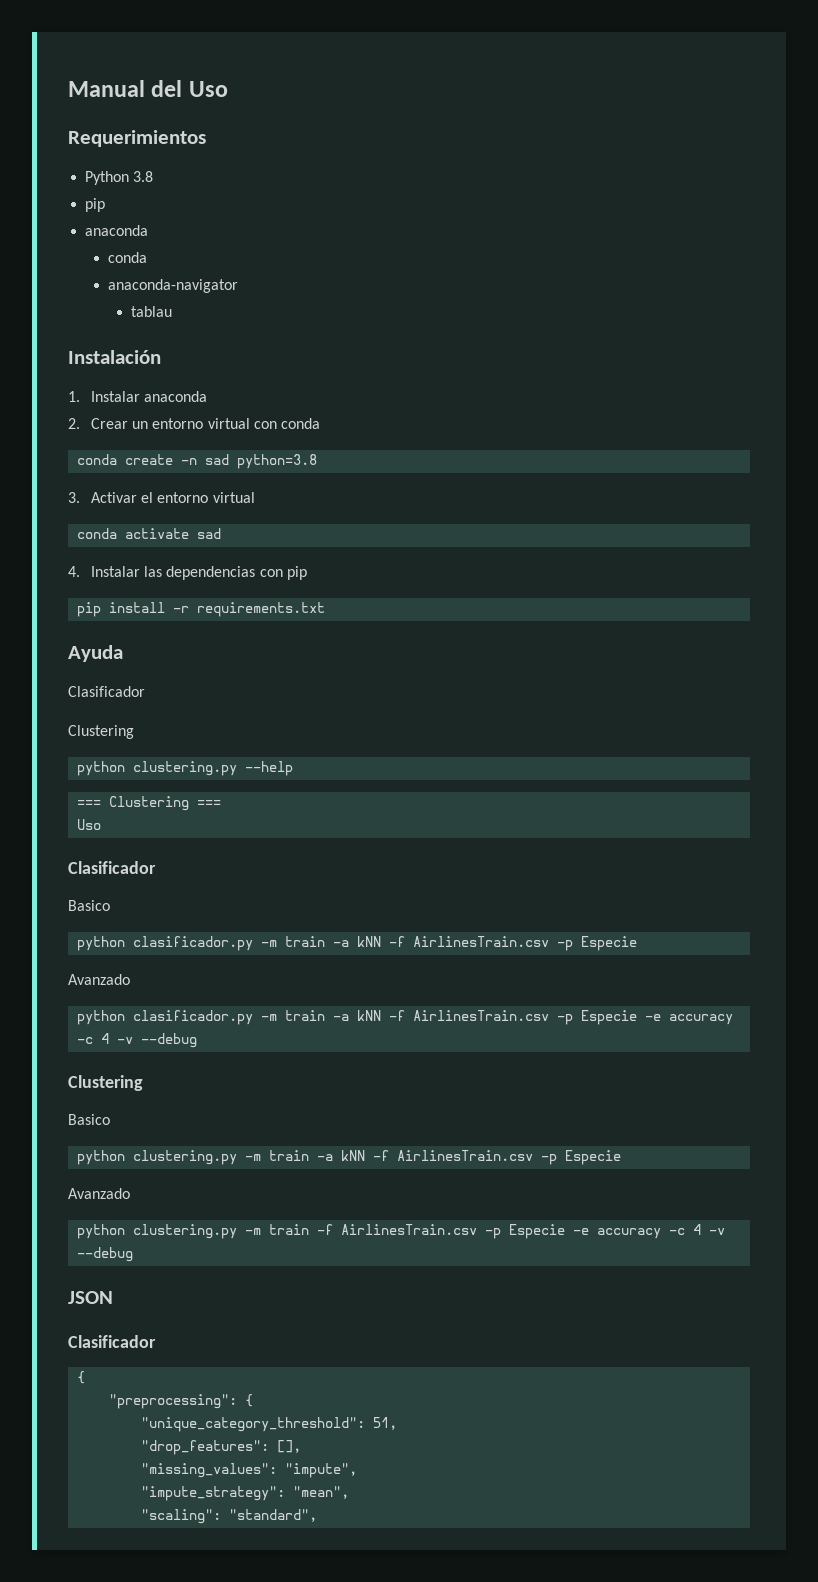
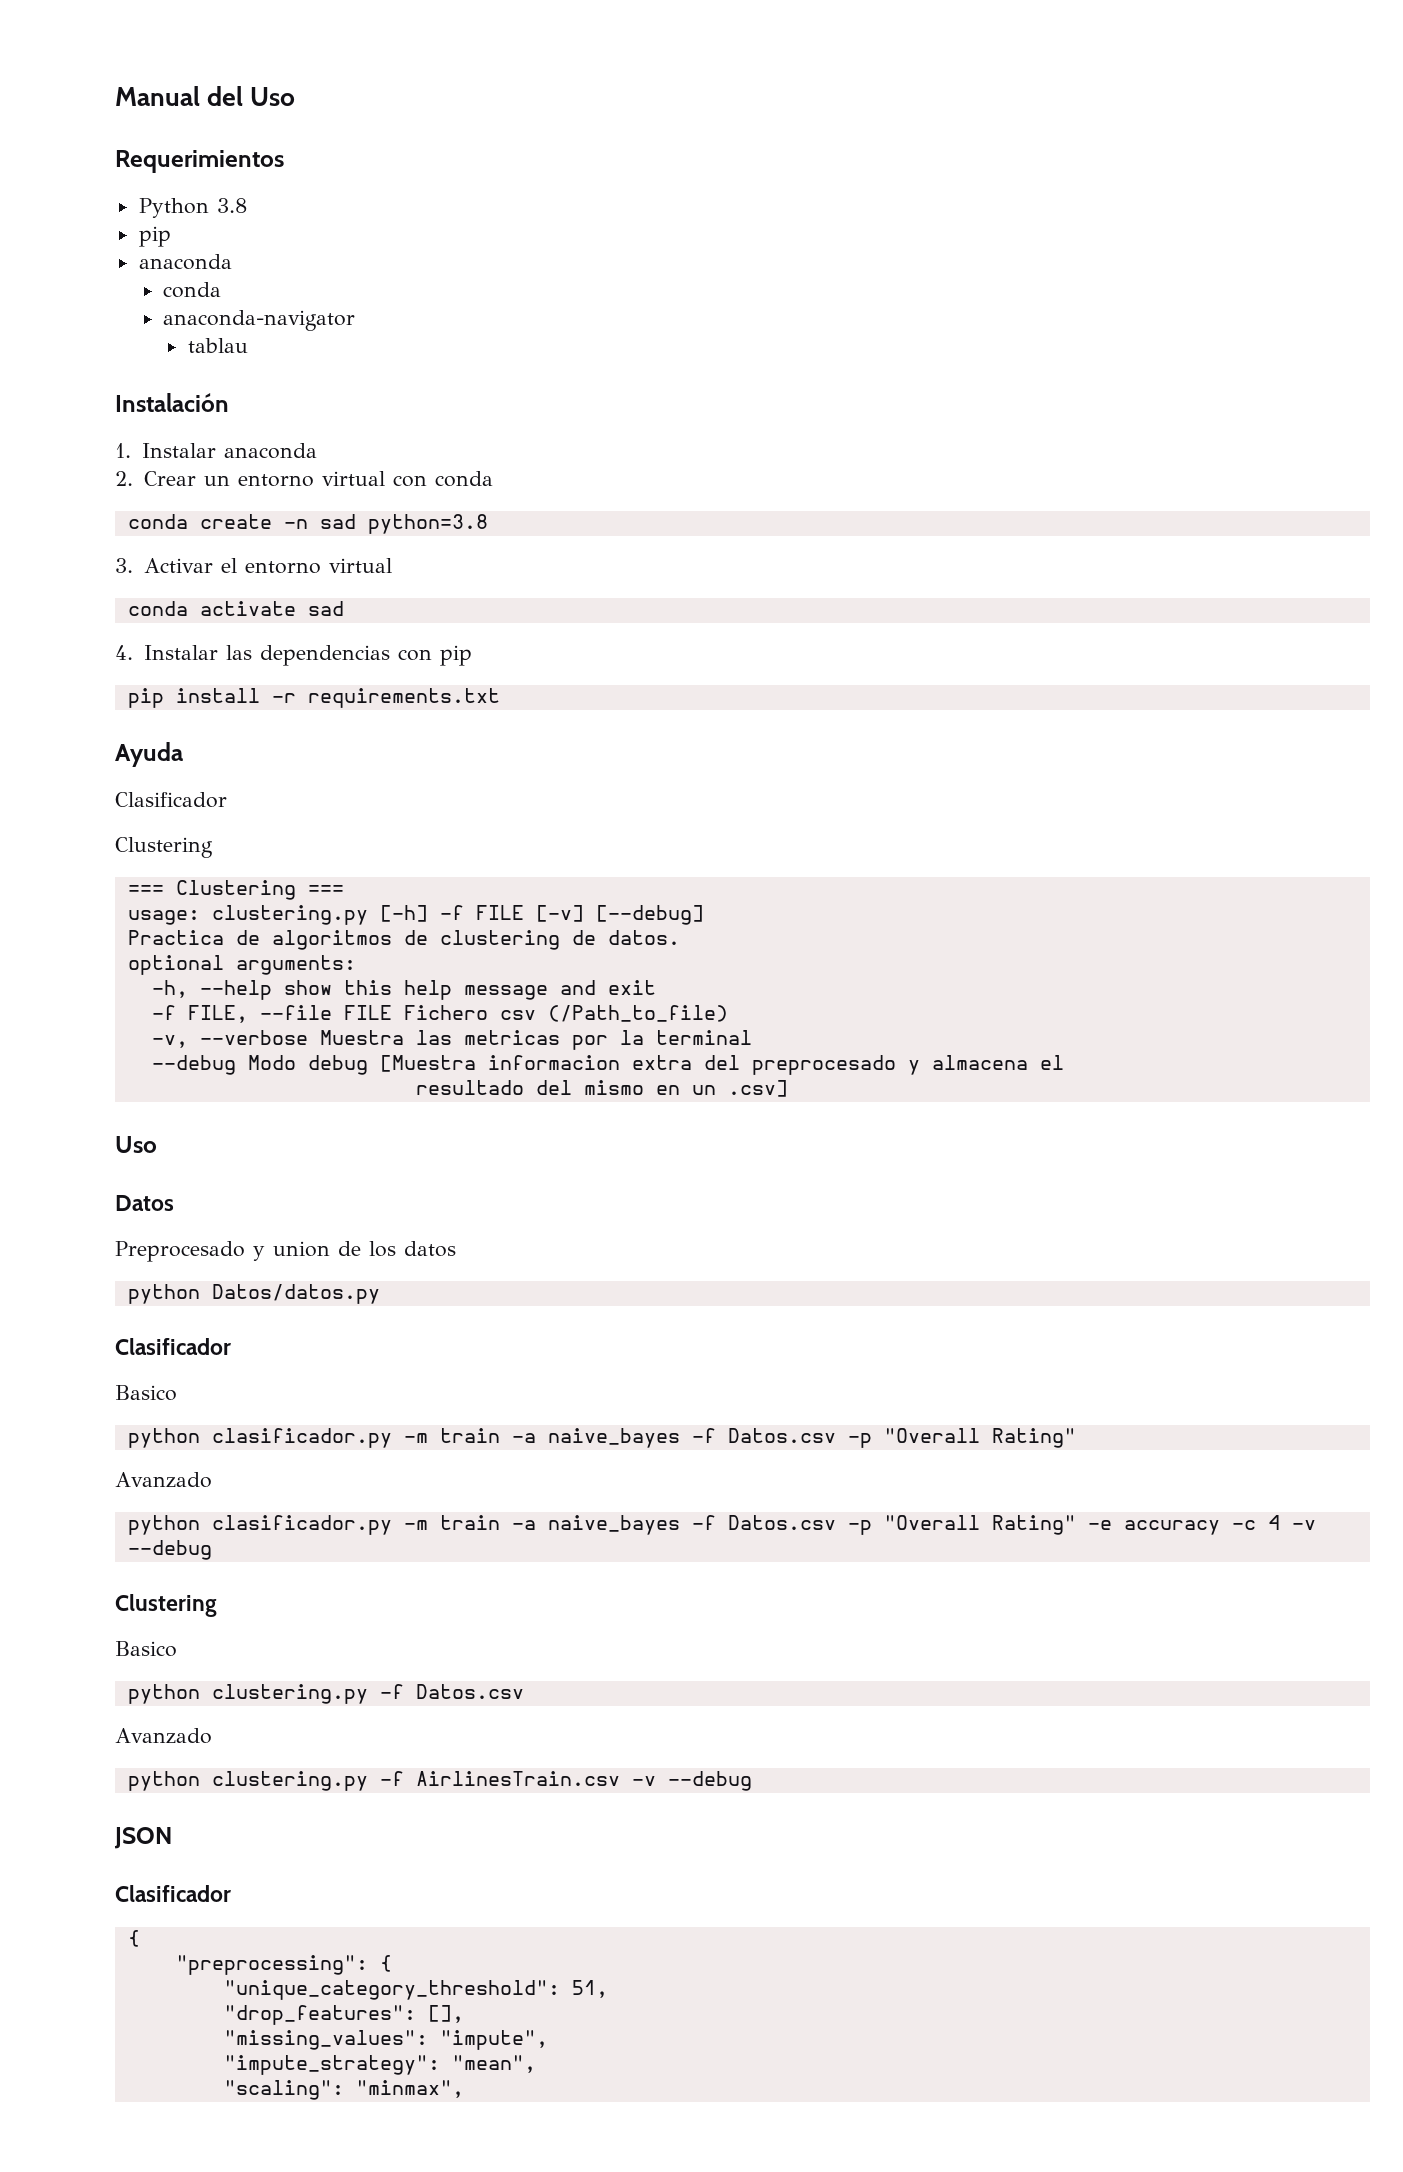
[77,761,294,776] // python clustering.py --help -> (213, 847) none
[77,819,102,830] Uso -> [127,905,704,925] [127,930,680,950] [127,955,356,975] [151,980,656,1000] [151,1005,728,1023] [151,1030,752,1050] [151,1055,1064,1075] [415,1080,788,1097] [115,1136,157,1153] [115,1195,174,1211] [115,1241,456,1262] [127,1284,380,1304] usage: clustering.py [-h] -f FILE [-v] [--debug] // Practica de algoritmos de clustering de datos. // optional arguments: // -h, --help show this help message and exit // -f FILE, --file FILE Fichero csv (/Path_to_file) // -v, --verbose Muestra las metricas por la terminal // --debug Modo debug [Muestra informacion extra del preprocesado y almacena el // resultado del mismo en un .csv] // Uso // Datos // Preprocesado y union de los datos // python Datos/datos.py
[357,936,638,951] kNN -f AirlinesTrain.csv -p Especie -> [547,1428,1076,1448] naive_bayes -f Datos.csv -p "Overall Rating"
[357,1010,638,1025] kNN -f AirlinesTrain.csv -p Especie -> [547,1515,1076,1535] naive_bayes -f Datos.csv -p "Overall Rating"
[245,1150,622,1165] [68,1188,130,1199] [77,1224,702,1239] -m train -a kNN -f AirlinesTrain.csv -p Especie // Avanzado // python clustering.py -m train -f AirlinesTrain.csv -p Especie -e accuracy -c 4 -> [379,1684,524,1699] [115,1728,212,1744] [127,1771,620,1791] -f Datos.csv // Avanzado // python clustering.py -f AirlinesTrain.csv
[229,1509,318,1522] "standard", -> [355,2080,464,2098] "minmax",

